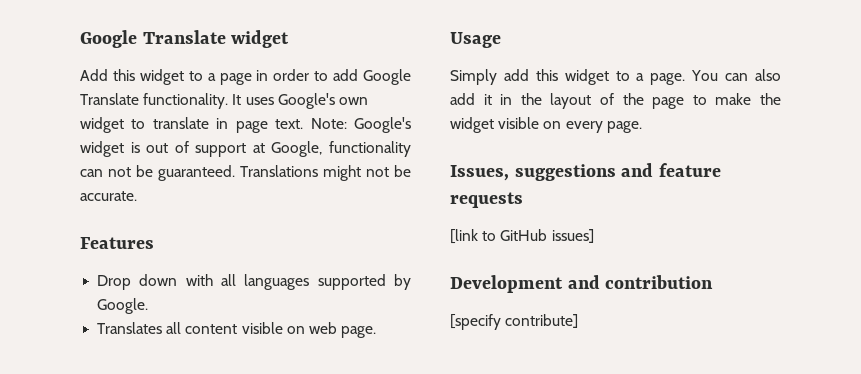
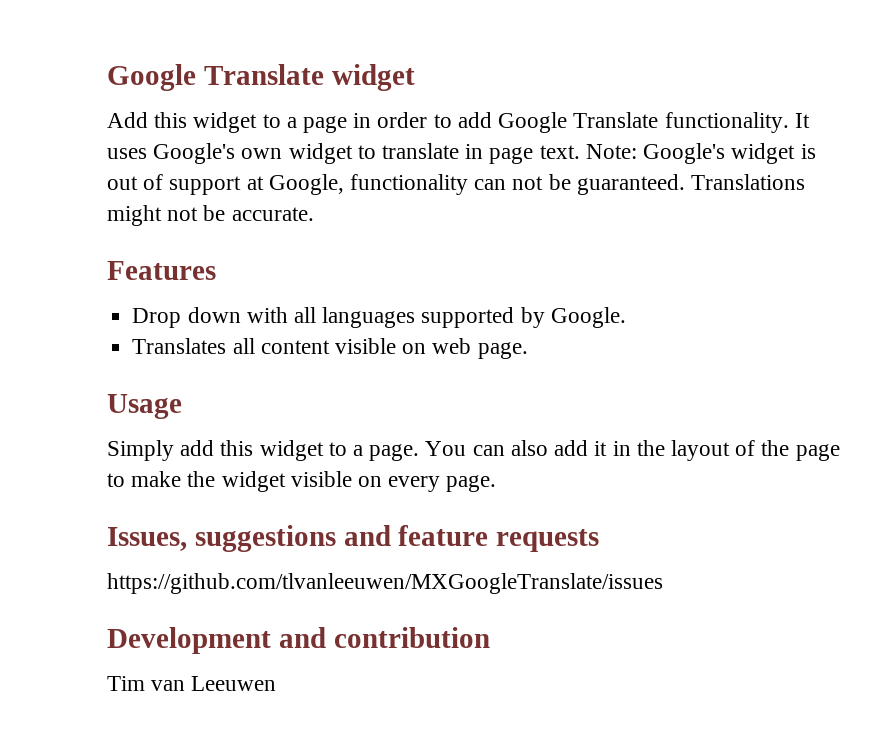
[450,229,594,244] [link to GitHub issues] -> [107,573,663,594] https://github.com/tlvanleeuwen/MXGoogleTranslate/issues
[450,314,579,330] [specify contribute] -> [107,676,277,691] Tim van Leeuwen

